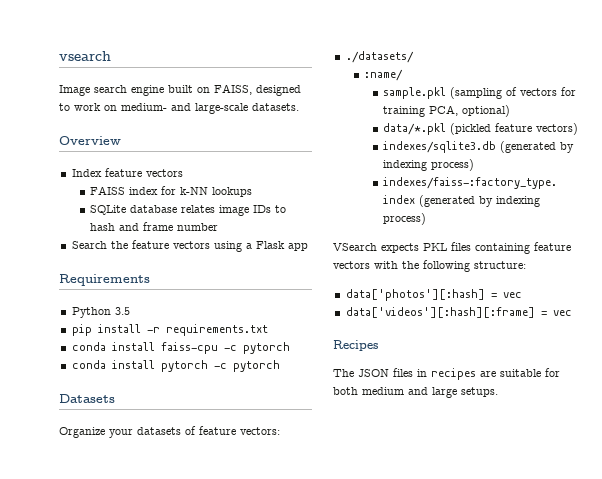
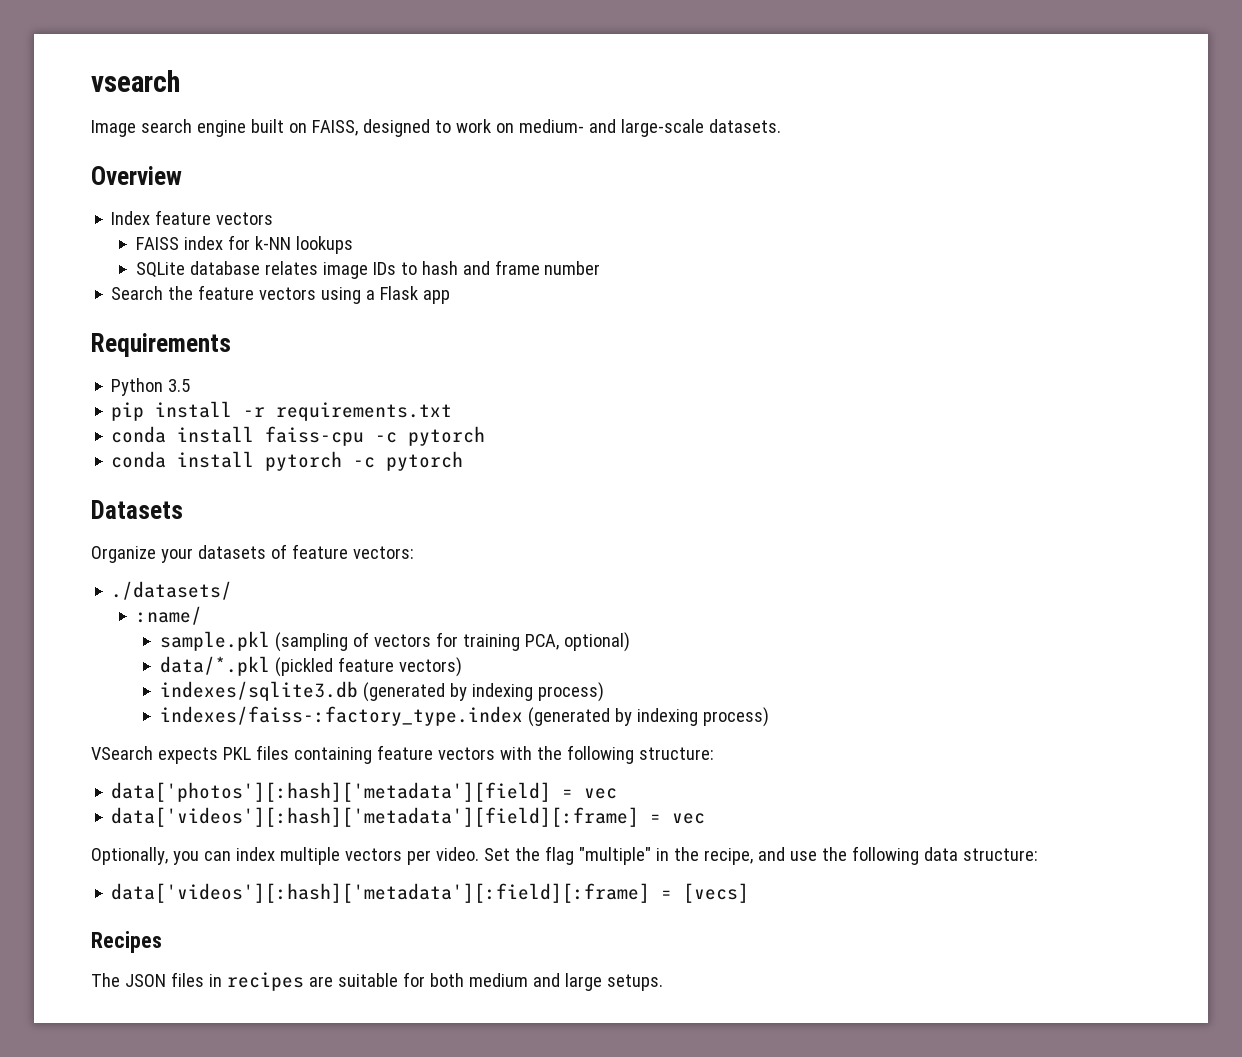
[345,289,522,301] [345,307,572,318] data['photos'][:hash] = vec // data['videos'][:hash][:frame] = vec -> [111,782,618,802] [111,807,706,827] [91,846,1038,865] [111,883,750,903] data['photos'][:hash]['metadata'][field] = vec // data['videos'][:hash]['metadata'][field][:frame] = vec // Optionally, you can index multiple vectors per video. Set the flag "multiple" in the recipe, and use the following data structure: // data['videos'][:hash]['metadata'][:field][:frame] = [vecs]

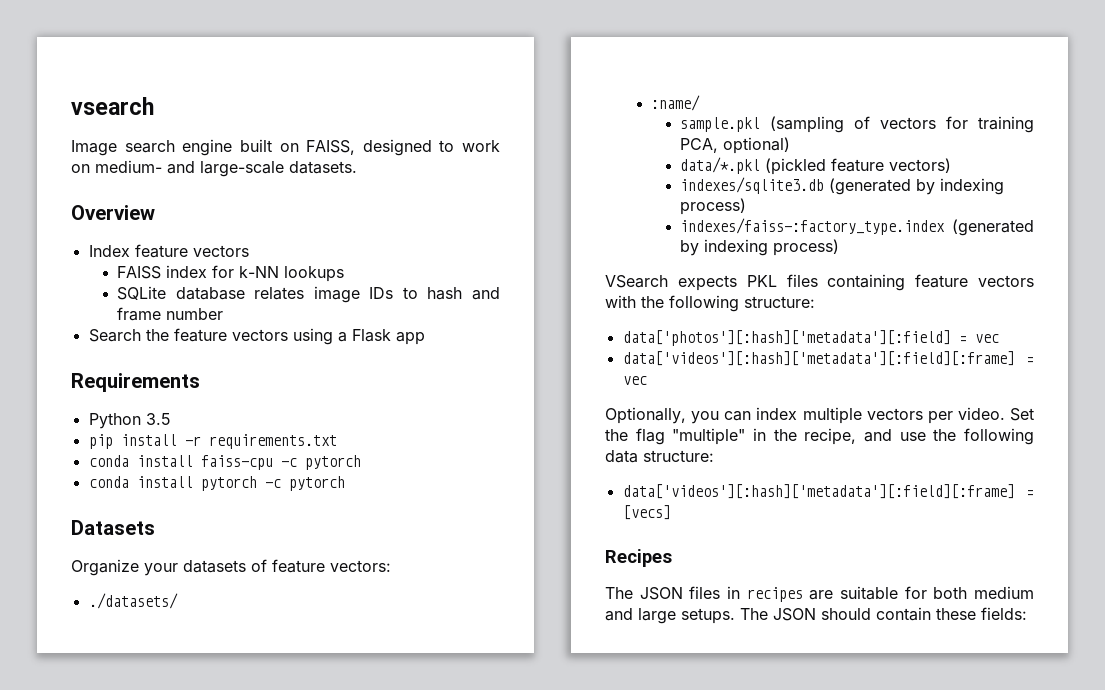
[111,782,618,802] [111,807,640,827] data['photos'][:hash]['metadata'][field] = vec // data['videos'][:hash]['metadata'][field][:frame] -> [622,330,999,346] [622,351,1015,366] data['photos'][:hash]['metadata'][:field] = vec // data['videos'][:hash]['metadata'][:field][:frame]
(663, 982) none -> [740,607,1027,621] The JSON should contain these fields:

